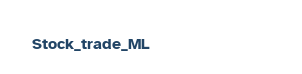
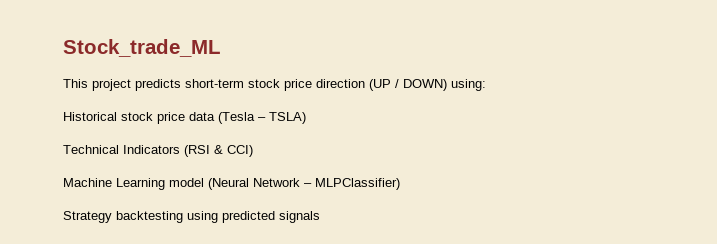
(150, 45) none -> [63,79,486,91] [63,112,306,124] [63,145,253,157] [63,178,400,190] [63,211,320,223] // This project predicts short-term stock price direction (UP / DOWN) using: // Historical stock price data (Tesla – TSLA) // Technical Indicators (RSI & CCI) // Machine Learning model (Neural Network – MLPClassifier) // Strategy backtesting using predicted signals

